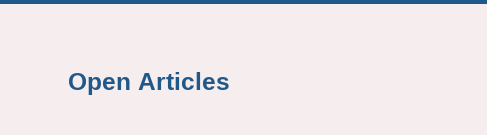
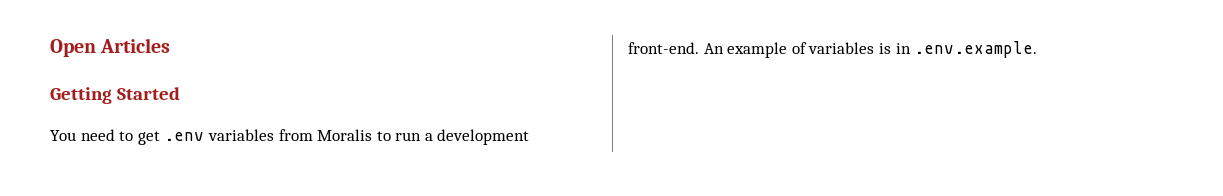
(230, 81) none -> [50,87,180,104] [50,129,530,145] [628,41,1038,58] // Getting Started // You need to get .env variables from Moralis to run a development front-end. An example of variables is in .env.example.

